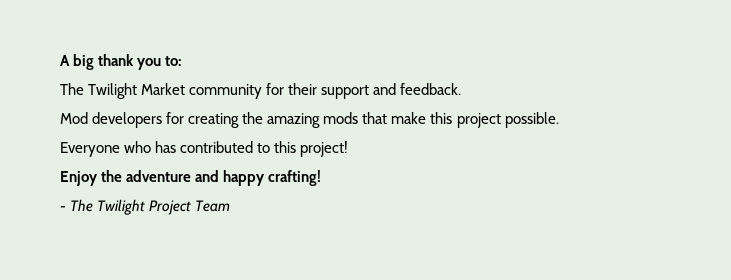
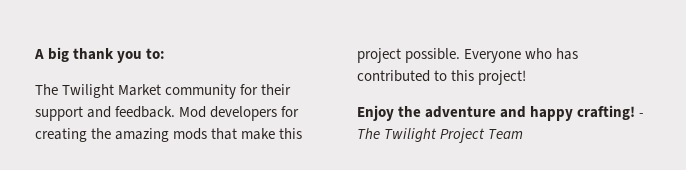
(462, 89) // -> (176, 112) none
(559, 120) // -> (461, 55) none
(322, 178) // -> (636, 112) none

